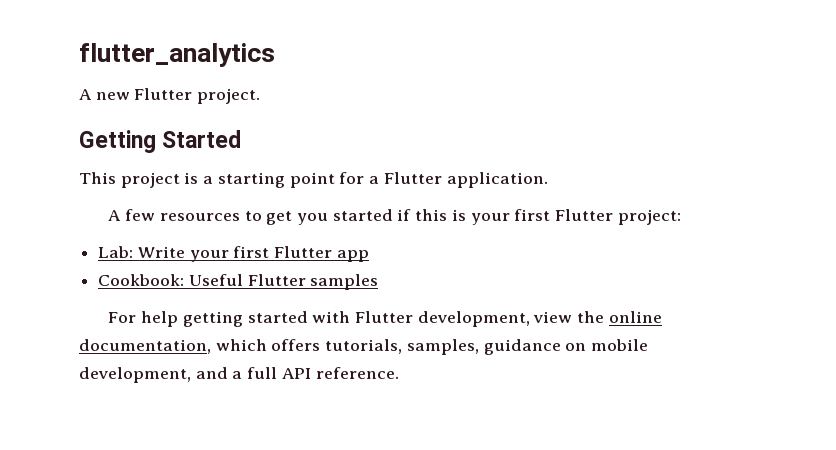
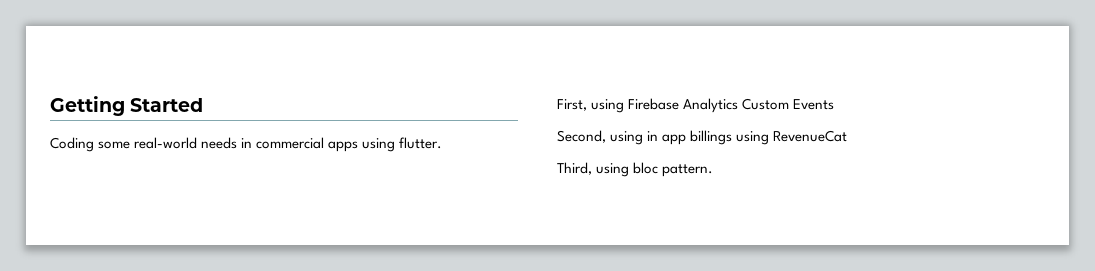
[79,43,275,67] [79,88,261,104] [79,130,242,153] [79,172,548,188] [108,209,681,225] [98,246,369,262] [98,274,379,290] [108,311,662,327] [79,339,649,355] [79,367,399,383] flutter_analytics // A new Flutter project. // Getting Started // This project is a starting point for a Flutter application. // A few resources to get you started if this is your first Flutter project: // Lab: Write your first Flutter app // Cookbook: Useful Flutter samples // For help getting started with Flutter development, view the online documentation, which offers tutorials, samples, guidance on mobile development, and a full API reference. -> [50,96,204,116] [50,137,443,152] [557,98,835,113] [557,130,848,145] [557,162,714,177] Getting Started // Coding some real-world needs in commercial apps using flutter. // First, using Firebase Analytics Custom Events // Second, using in app billings using RevenueCat // Third, using bloc pattern.

